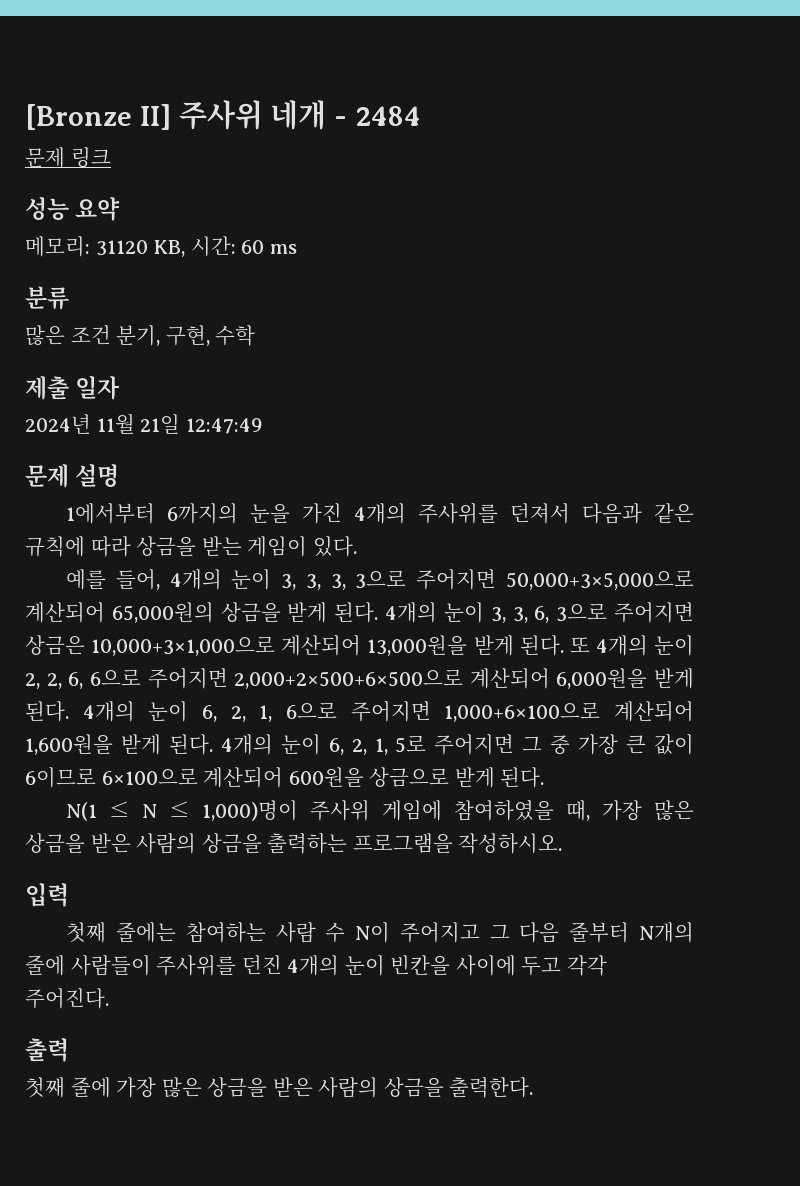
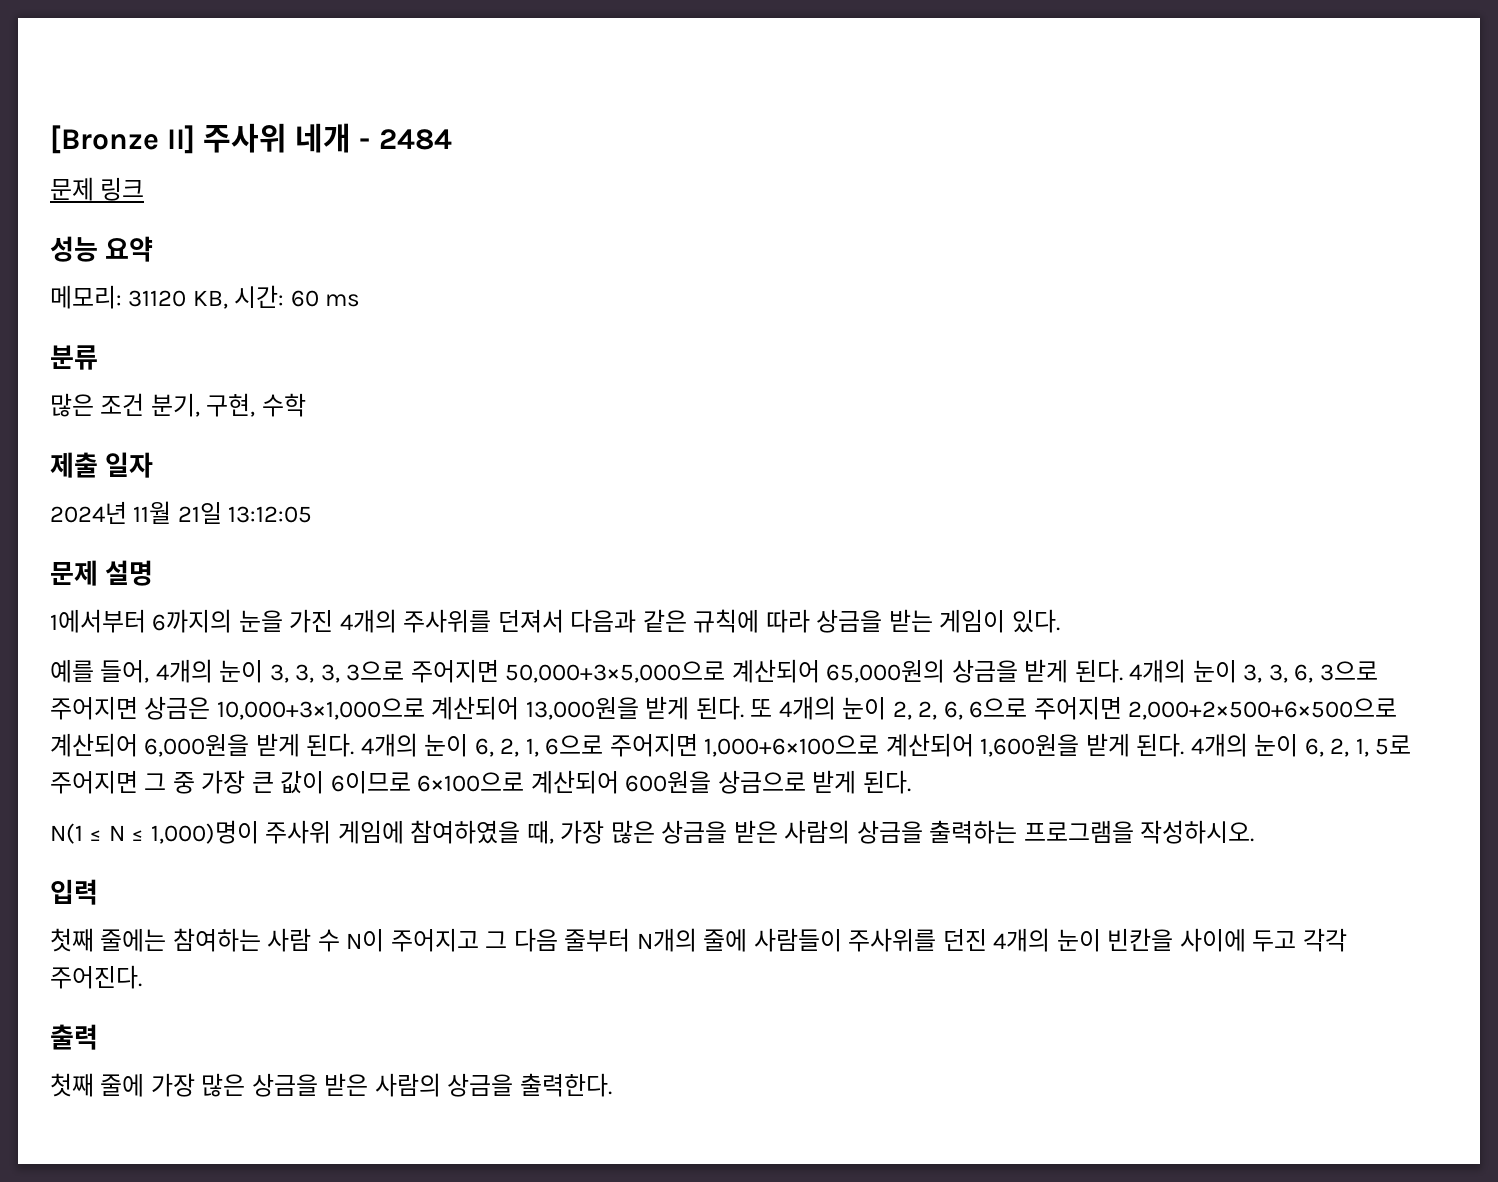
[185,418,263,434] 12:47:49 -> [228,506,313,523] 13:12:05

